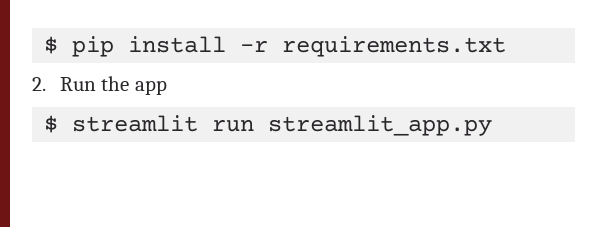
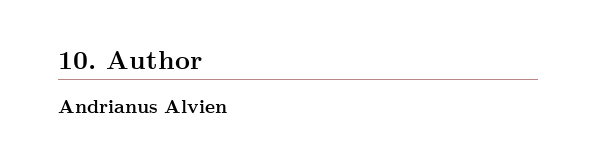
[44,36,507,57] [32,76,167,95] [44,115,493,136] $ pip install -r requirements.txt // 2. Run the app // $ streamlit run streamlit_app.py -> [58,51,202,69] [58,100,227,113] 10. Author // Andrianus Alvien

